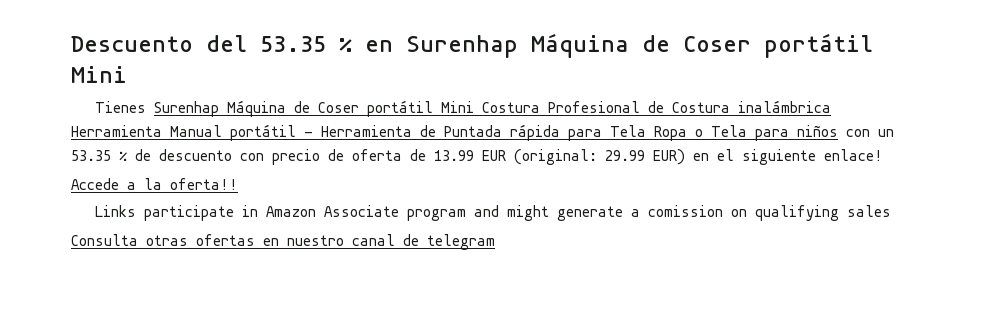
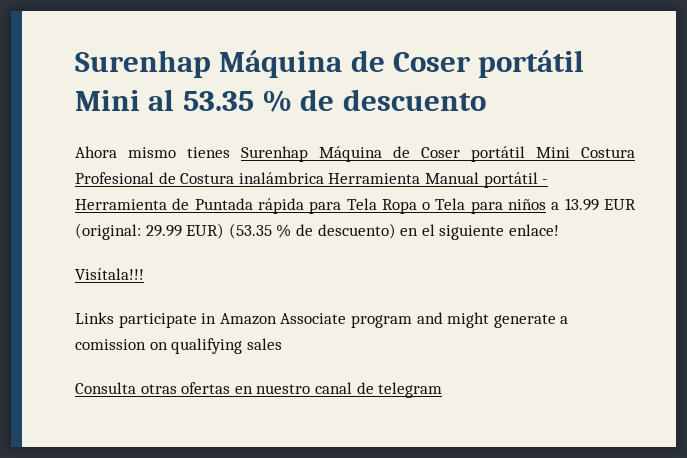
[71,33,873,58] [71,66,127,83] [94,101,146,113] Descuento del 53.35 % en Surenhap Máquina de Coser portátil Mini // Tienes -> [75,50,585,78] [75,89,486,112] [75,146,230,158] Surenhap Máquina de Coser portátil Mini al 53.35 % de descuento // Ahora mismo tienes
[846,129,894,137] [71,149,426,165] con un 53.35 % de descuento con precio de oferta de -> [551,202,560,210] a
(685, 157) none -> [228,223,396,239] (53.35 % de descuento)
[71,178,238,190] Accede a la oferta!! -> [75,268,144,280] Visítala!!!

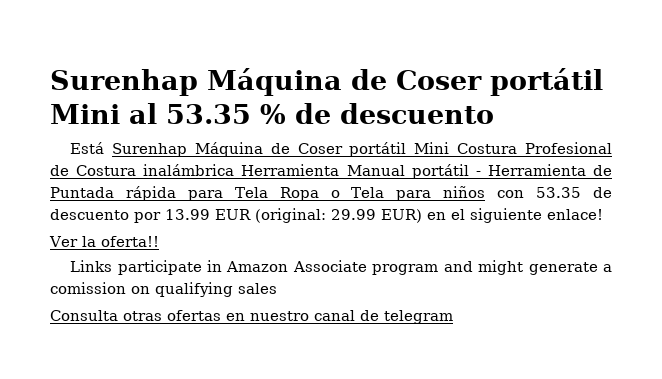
[75,146,230,158] Ahora mismo tienes -> [70,142,105,154] Está
[551,202,560,210] a -> [497,187,612,198] [50,209,161,223] con 53.35 de descuento por
[228,223,396,239] (53.35 % de descuento) -> (422, 216) none
[75,268,144,280] Visítala!!! -> [49,236,159,247] Ver la oferta!!

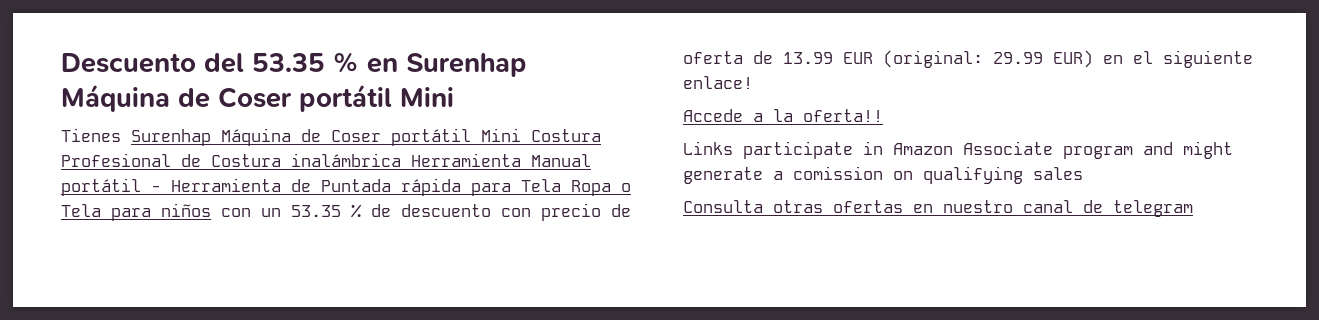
[50,68,603,96] [50,103,494,124] [70,142,105,154] Surenhap Máquina de Coser portátil Mini al 53.35 % de descuento // Está -> [61,52,527,77] [61,84,454,112] [61,128,121,142] Descuento del 53.35 % en Surenhap Máquina de Coser portátil Mini // Tienes
[536,187,612,198] [50,209,161,223] 53.35 de descuento por -> [261,203,631,221] [683,51,773,64] un 53.35 % de descuento con precio de oferta de
[49,236,78,247] Ver -> [683,109,763,122] Accede a

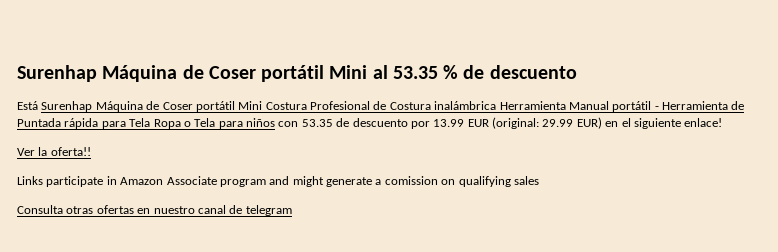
[61,52,527,77] [61,84,454,112] [61,128,121,142] Descuento del 53.35 % en Surenhap Máquina de Coser portátil Mini // Tienes -> [17,65,577,82] [17,101,38,110] Surenhap Máquina de Coser portátil Mini al 53.35 % de descuento // Está
[261,203,631,221] [683,51,773,64] un 53.35 % de descuento con precio de oferta de -> [301,118,430,129] 53.35 de descuento por
[683,109,763,122] Accede a -> [17,148,35,156] Ver

